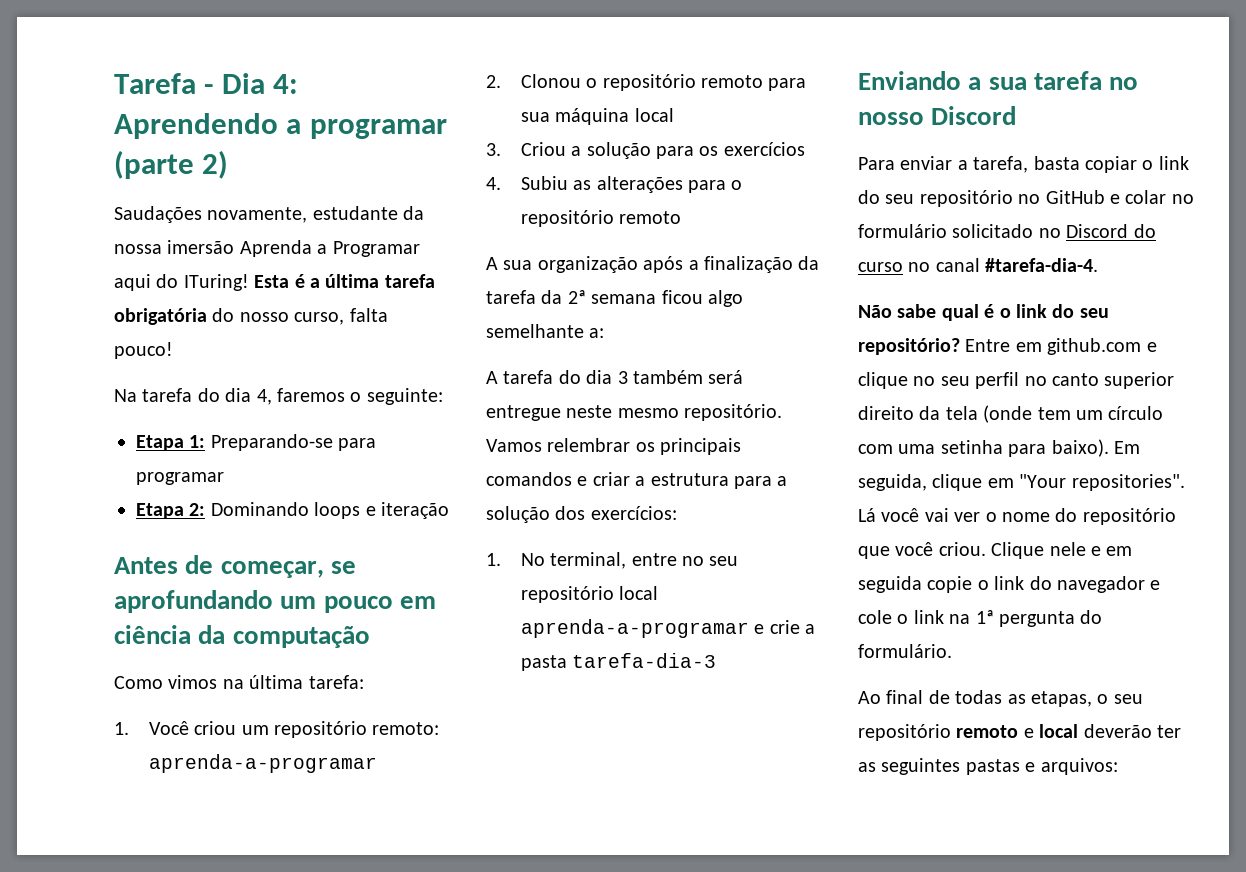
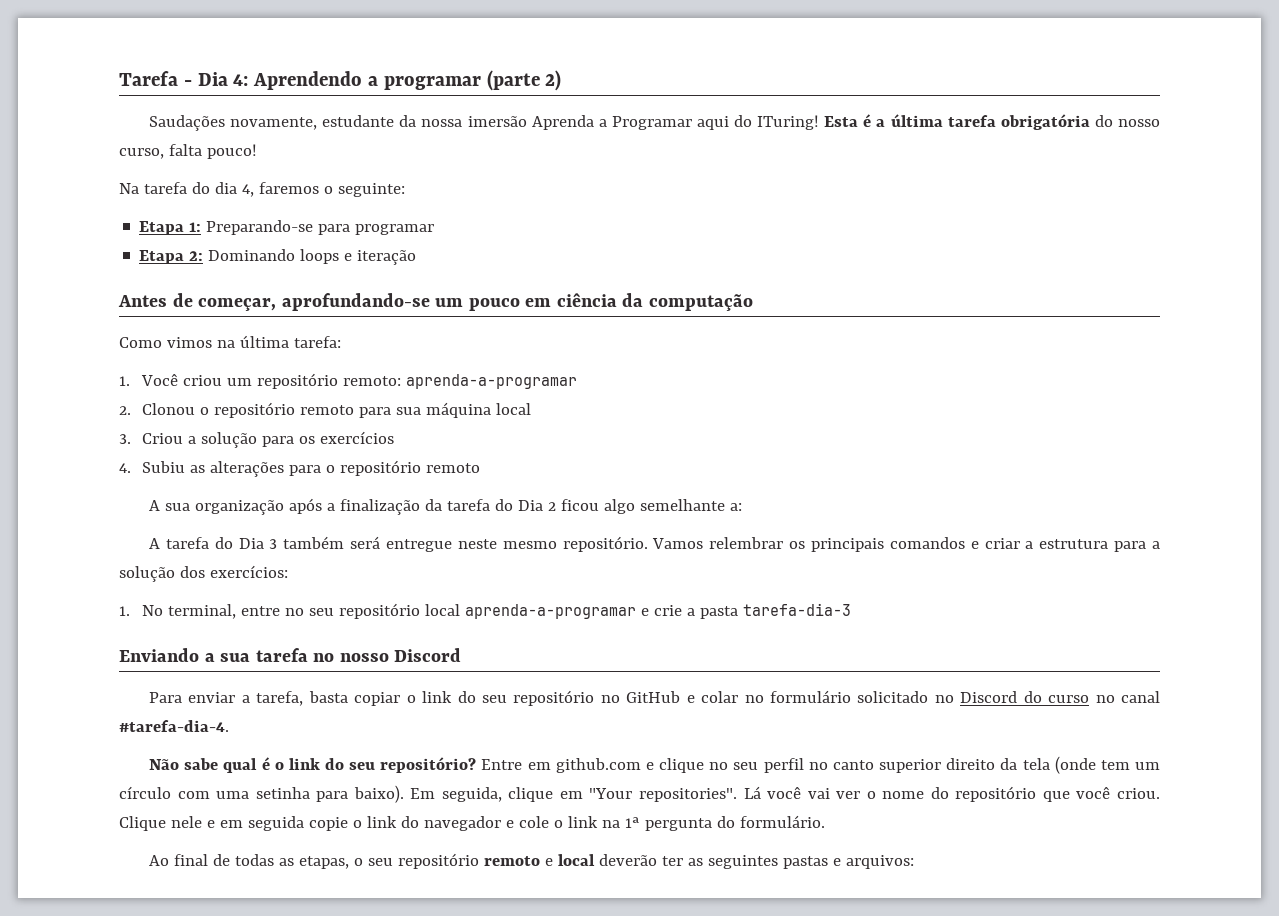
[330,561,356,574] [114,590,273,613] se aprofundando -> [281,293,430,311] aprofundando-se
[541,290,657,304] da 2ª semana -> [494,499,556,511] do Dia 2
[586,370,613,384] dia -> [238,538,264,549] Dia

